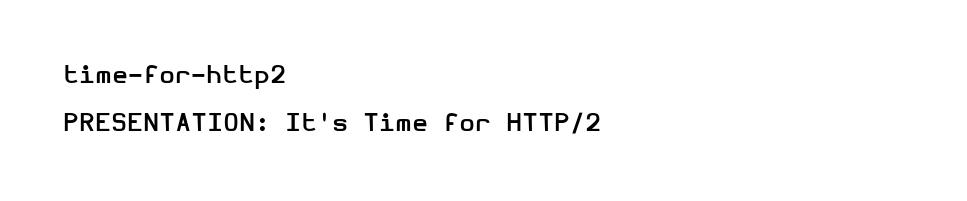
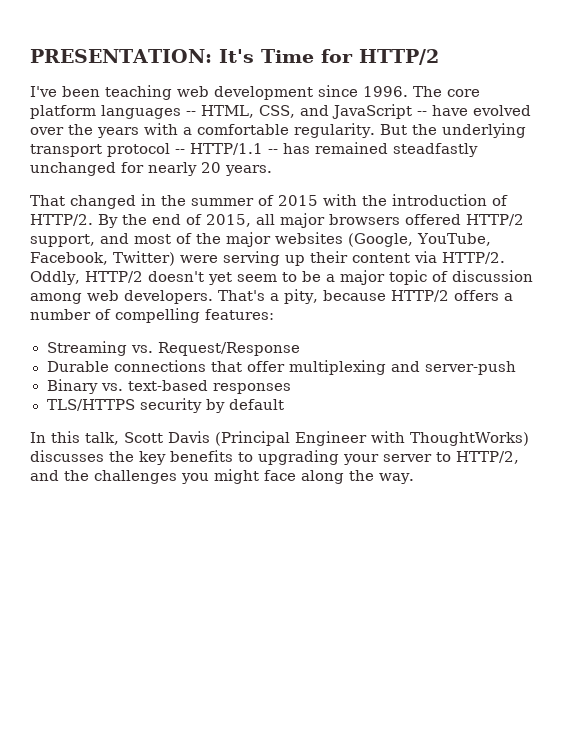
[63,65,286,90] time-for-http2 // -> (30, 56) none
(601, 123) none -> [30,85,480,100] [30,104,531,119] [30,123,526,138] [30,142,478,157] [30,162,272,176] [30,194,508,209] [30,213,524,228] [30,232,491,247] [30,251,505,266] [30,270,533,285] [30,289,513,304] [30,308,274,323] [46,341,300,356] [46,360,516,375] [46,379,291,394] [46,398,284,413] [30,431,529,446] [30,450,519,465] [30,469,414,484] // I've been teaching web development since 1996. The core platform languages -- HTML, CSS, and JavaScript -- have evolved over the years with a comfortable regularity. But the underlying transport protocol -- HTTP/1.1 -- has remained steadfastly unchanged for nearly 20 years. // That changed in the summer of 2015 with the introduction of HTTP/2. By the end of 2015, all major browsers offered HTTP/2 support, and most of the major websites (Google, YouTube, Facebook, Twitter) were serving up their content via HTTP/2. Oddly, HTTP/2 doesn't yet seem to be a major topic of discussion among web developers. That's a pity, because HTTP/2 offers a number of compelling features: // Streaming vs. Request/Response // Durable connections that offer multiplexing and server-push // Binary vs. text-based responses // TLS/HTTPS security by default // In this talk, Scott Davis (Principal Engineer with ThoughtWorks) discusses the key benefits to upgrading your server to HTTP/2, and the challenges you might face along the way.

